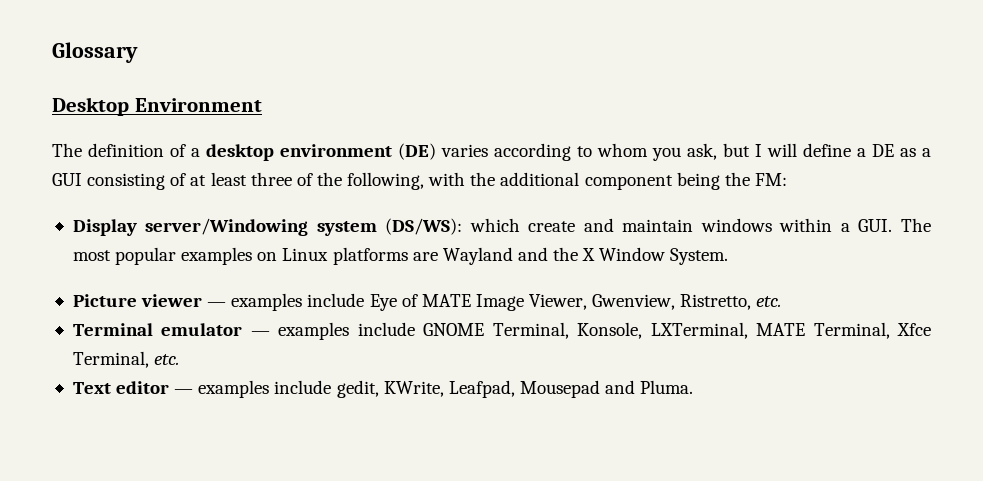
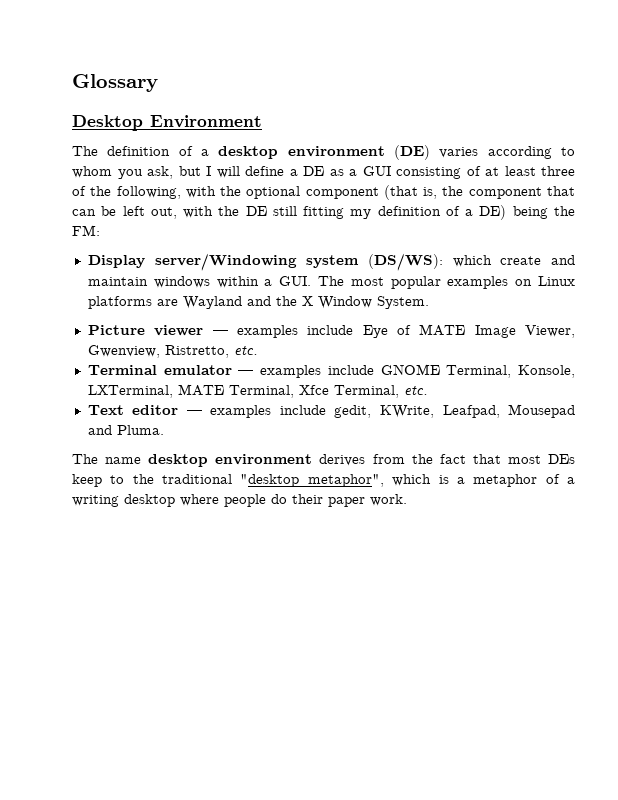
[500,172,673,190] additional component -> [246,185,575,200] [72,205,507,220] optional component (that is, the component that can be left out, with the DE still fitting my definition of a DE)
(694, 387) none -> [72,454,576,467] [72,474,575,487] [72,494,407,507] // The name desktop environment derives from the fact that most DEs keep to the traditional "desktop metaphor", which is a metaphor of a writing desktop where people do their paper work.

